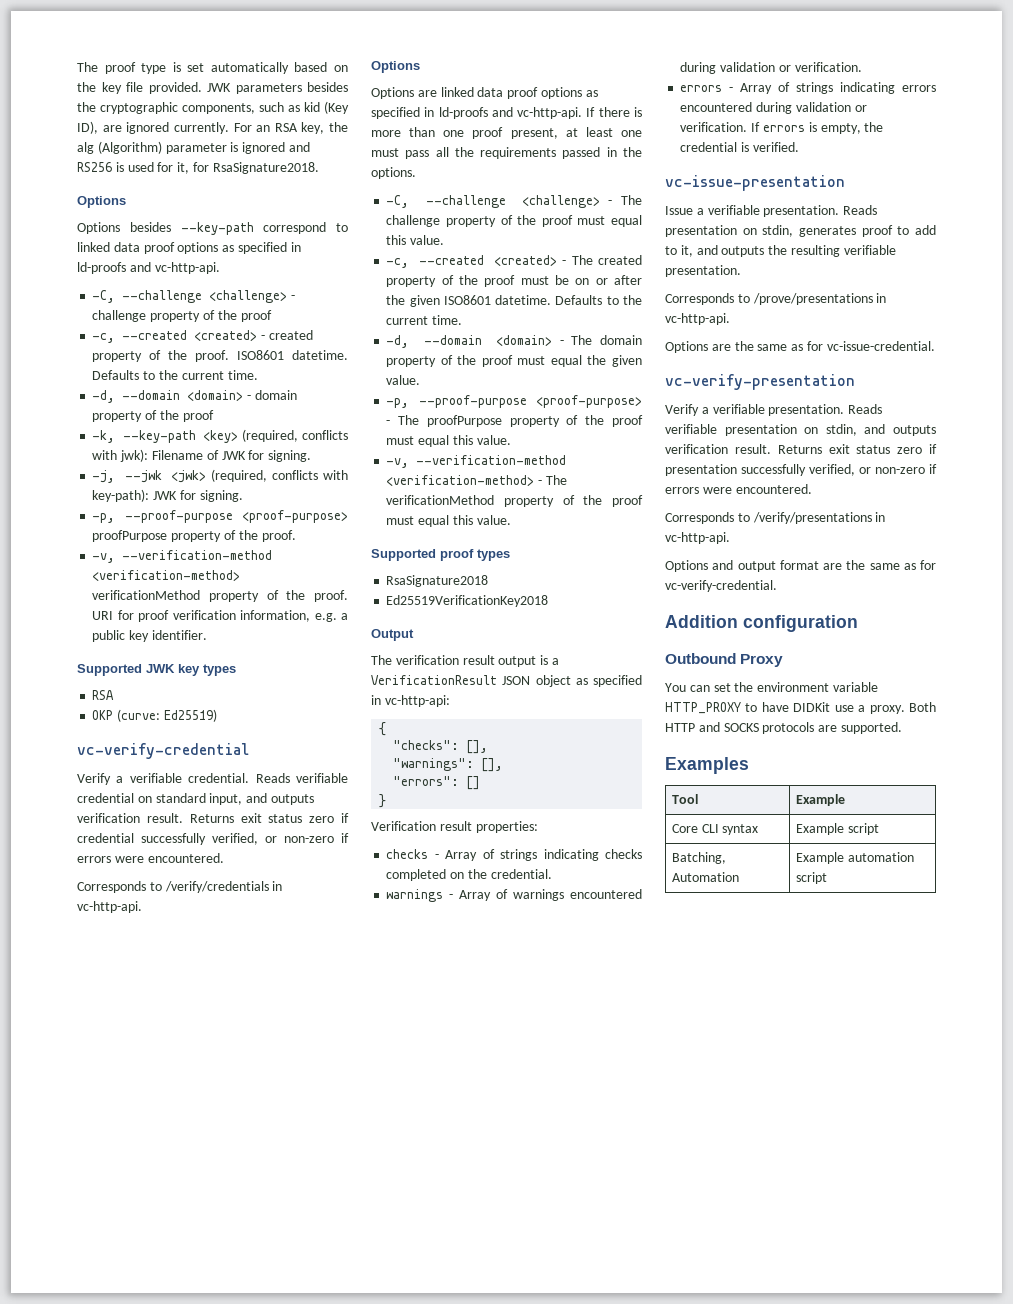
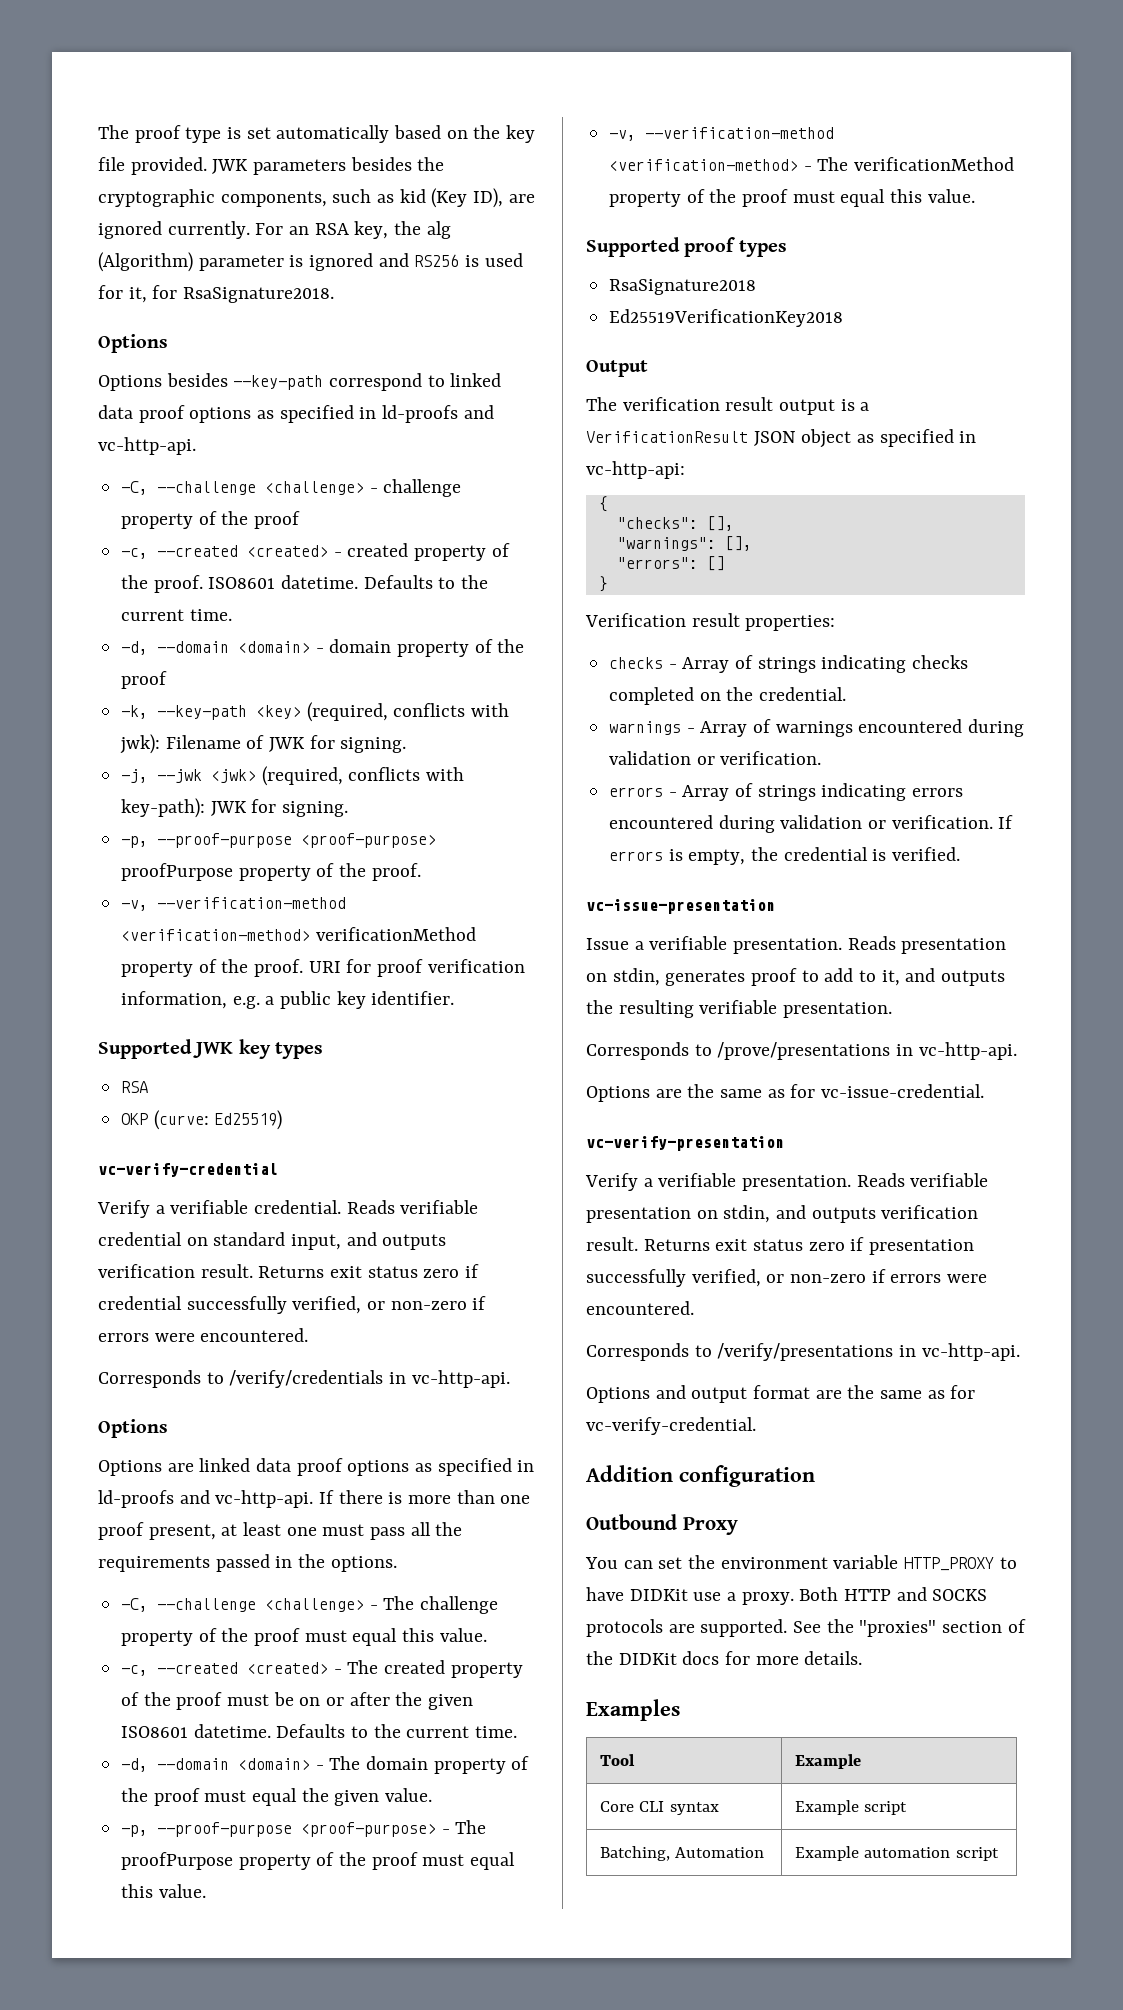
(902, 728) none -> [793,1619,1026,1637] [586,1651,863,1665] See the "proxies" section of the DIDKit docs for more details.

